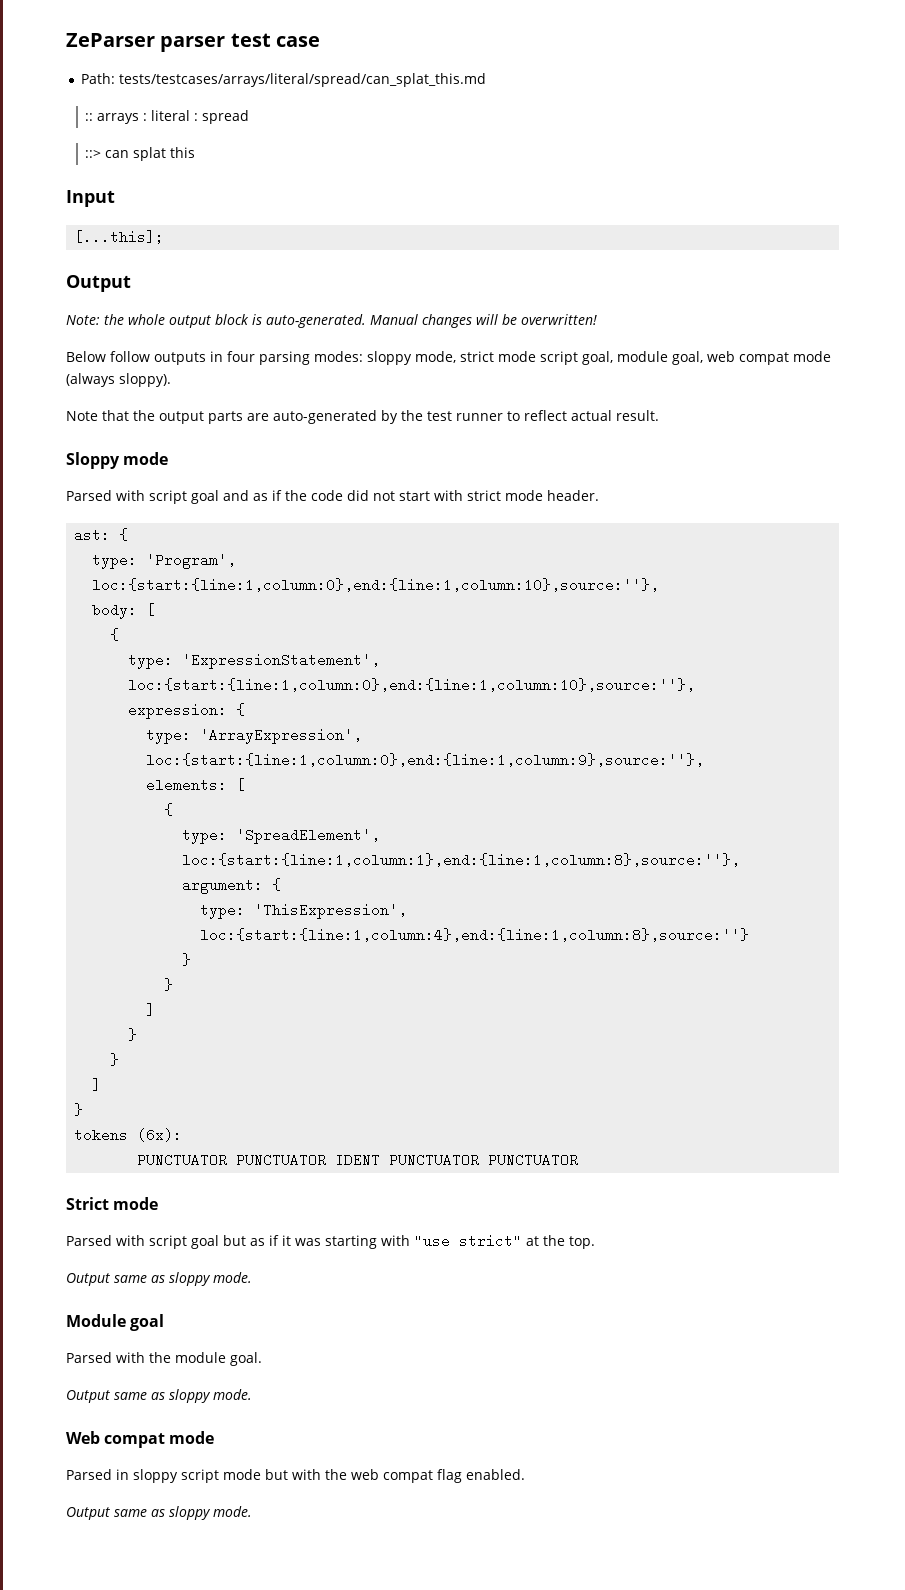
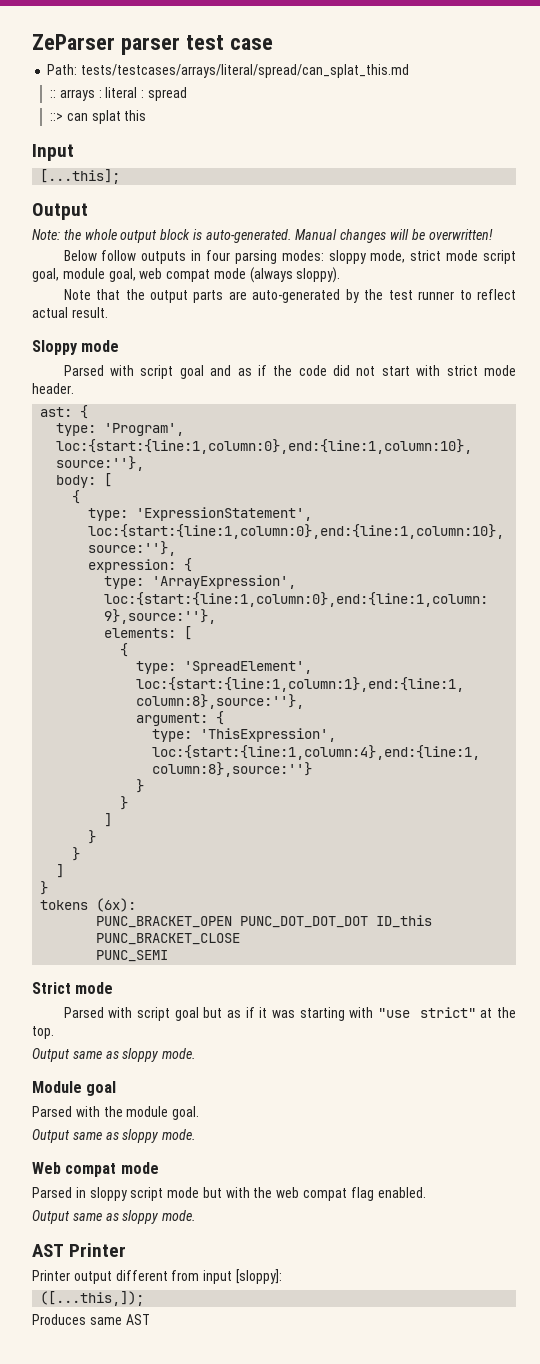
[137,1153,579,1167] PUNCTUATOR PUNCTUATOR IDENT PUNCTUATOR PUNCTUATOR -> [96,915,433,928] [96,933,241,945] [96,950,169,962] PUNC_BRACKET_OPEN PUNC_DOT_DOT_DOT ID_this PUNC_BRACKET_CLOSE // PUNC_SEMI
(252, 1511) none -> [32,1243,127,1257] [32,1269,282,1284] [40,1291,145,1306] [32,1314,150,1325] // AST Printer // Printer output different from input [sloppy]: // ([...this,]); // Produces same AST

